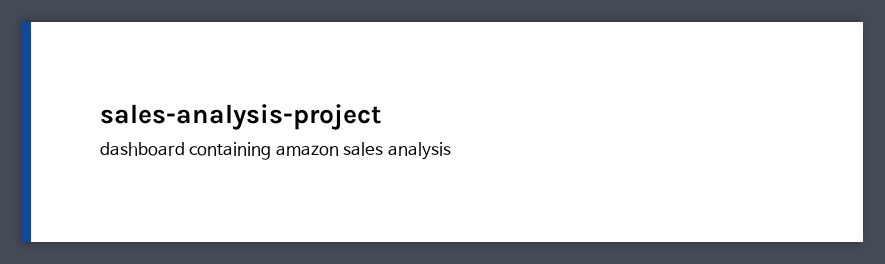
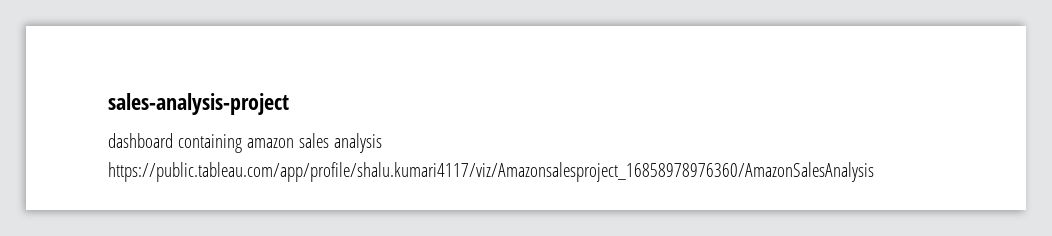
(451, 151) none -> [108,162,874,182] https://public.tableau.com/app/profile/shalu.kumari4117/viz/Amazonsalesproject_16858978976360/AmazonSalesAnalysis

